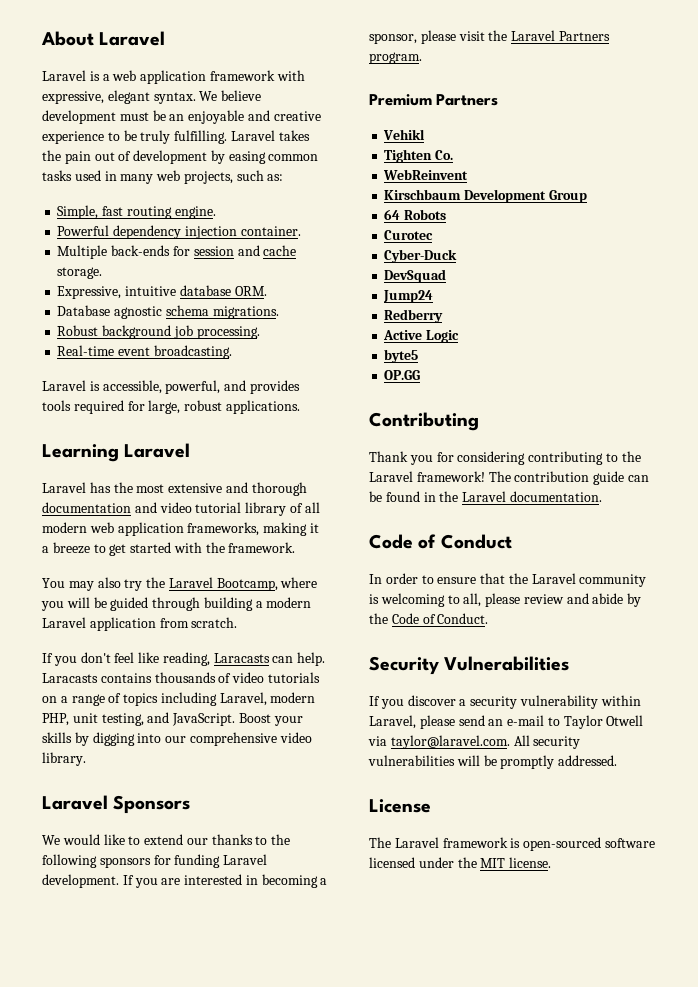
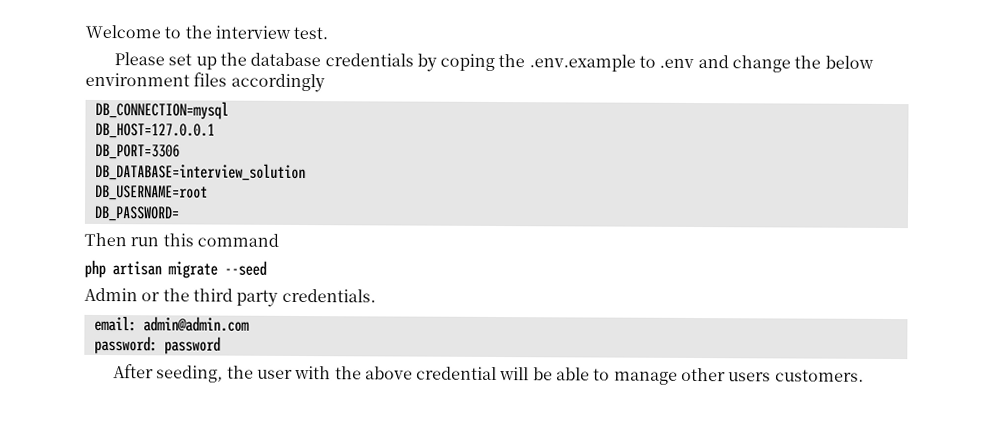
[41,31,166,46] [42,70,305,84] [42,90,262,104] [42,110,321,124] [42,130,310,144] [42,150,319,164] [42,170,284,184] [57,205,216,219] [57,225,301,239] [57,245,297,259] [57,267,103,279] [57,285,267,299] [57,305,279,319] [57,325,260,339] [57,345,232,359] [42,380,300,394] [42,400,300,414] [42,443,191,462] [42,482,307,496] [42,502,320,516] [42,522,319,536] [42,542,296,556] [42,577,318,591] [41,597,312,611] [42,617,238,631] [42,652,326,666] [42,672,320,683] [42,692,316,706] [42,712,303,726] [42,732,312,746] [42,752,86,766] [42,795,191,814] [42,834,291,845] [42,854,268,868] [42,874,328,888] [369,30,610,44] [369,52,422,64] [369,94,499,106] [383,129,426,140] [384,149,454,163] [383,169,469,180] [384,189,587,203] [384,209,447,220] [384,230,434,240] [384,249,458,263] [384,269,447,283] [383,290,434,303] [384,309,444,323] [383,330,460,343] [384,349,419,363] [384,370,421,380] [369,412,479,431] [369,451,641,465] [369,471,649,485] [369,491,602,502] [369,534,512,549] [369,573,647,587] [369,593,642,607] [369,613,489,624] [369,656,570,675] [369,695,641,709] [369,715,644,729] [368,735,581,749] [368,755,618,769] [369,799,431,813] [369,837,655,851] [369,857,552,868] About Laravel // Laravel is a web application framework with expressive, elegant syntax. We believe development must be an enjoyable and creative experience to be truly fulfilling. Laravel takes the pain out of development by easing common tasks used in many web projects, such as: // Simple, fast routing engine. // Powerful dependency injection container. // Multiple back-ends for session and cache storage. // Expressive, intuitive database ORM. // Database agnostic schema migrations. // Robust background job processing. // Real-time event broadcasting. // Laravel is accessible, powerful, and provides tools required for large, robust applications. // Learning Laravel // Laravel has the most extensive and thorough documentation and video tutorial library of all modern web application frameworks, making it a breeze to get started with the framework. // You may also try the Laravel Bootcamp, where you will be guided through building a modern Laravel application from scratch. // If you don't feel like reading, Laracasts can help. Laracasts contains thousands of video tutorials on a range of topics including Laravel, modern PHP, unit testing, and JavaScript. Boost your skills by digging into our comprehensive video library. // Laravel Sponsors // We would like to extend our thanks to the following sponsors for funding Laravel development. If you are interested in becoming a sponsor, please visit the Laravel Partners program. // Premium Partners // Vehikl // Tighten Co. // WebReinvent // Kirschbaum Development Group // 64 Robots // Curotec // Cyber-Duck // DevSquad // Jump24 // Redberry // Active Logic // byte5 // OP.GG // Contributing // Thank you for considering contributing to the Laravel framework! The contribution guide can be found in the Laravel documentation. // Code of Conduct // In order to ensure that the Laravel community is welcoming to all, please review and abide by the Code of Conduct. // Security Vulnerabilities // If you discover a security vulnerability within Laravel, please send an e-mail to Taylor Otwell via taylor@laravel.com. All security vulnerabilities will be promptly addressed. // License // The Laravel framework is open-sourced software licensed under the MIT license. -> [85,24,329,40] [113,52,874,73] [85,72,325,93] [94,100,229,120] [94,122,215,139] [94,143,180,160] [94,162,306,182] [94,184,208,201] [93,205,180,222] [84,232,279,247] [84,259,267,279] [84,287,376,307] [93,315,250,332] [93,335,221,355] [112,364,864,385] Welcome to the interview test. // Please set up the database credentials by coping the .env.example to .env and change the below environment files accordingly // DB_CONNECTION=mysql // DB_HOST=127.0.0.1 // DB_PORT=3306 // DB_DATABASE=interview_solution // DB_USERNAME=root // DB_PASSWORD= // Then run this command // php artisan migrate --seed // Admin or the third party credentials. // email: admin@admin.com // password: password // After seeding, the user with the above credential will be able to manage other users customers.

